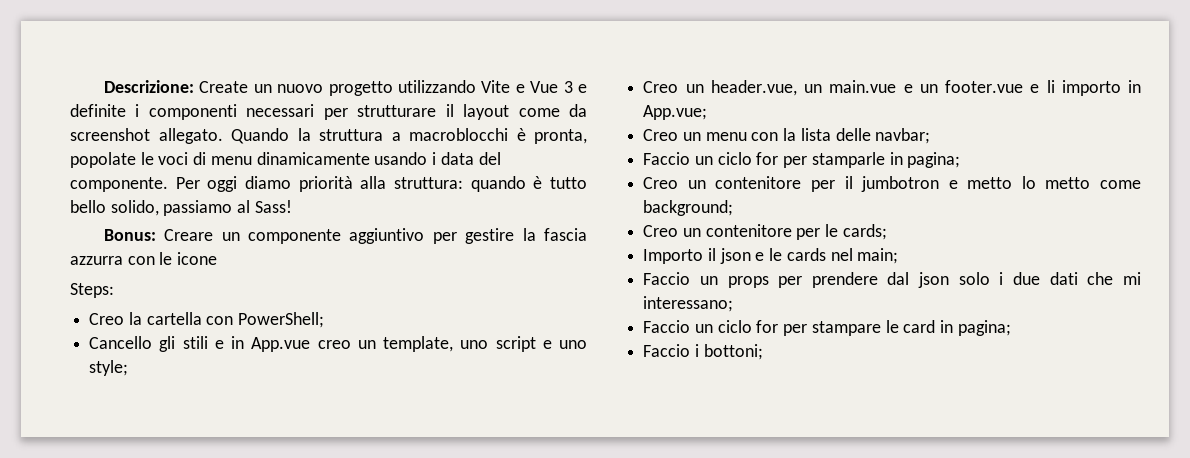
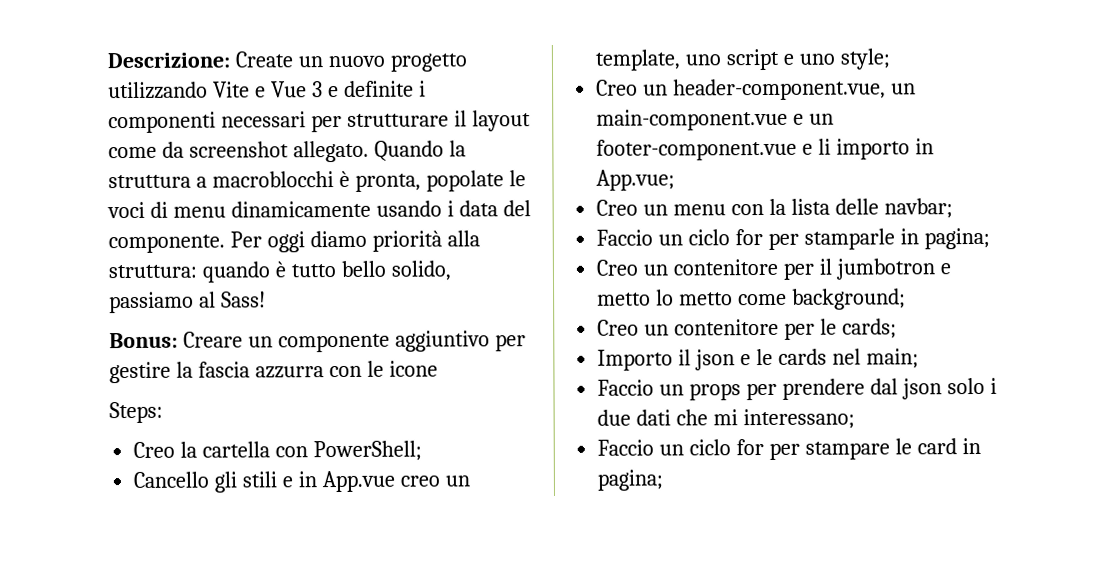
[710,80,897,96] header.vue, un main.vue -> [673,78,917,101] [596,108,789,131] header-component.vue, un main-component.vue
[945,80,1023,93] footer.vue -> [596,138,798,161] footer-component.vue
[643,344,763,360] // Faccio i bottoni; -> (664, 480) none

